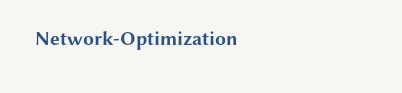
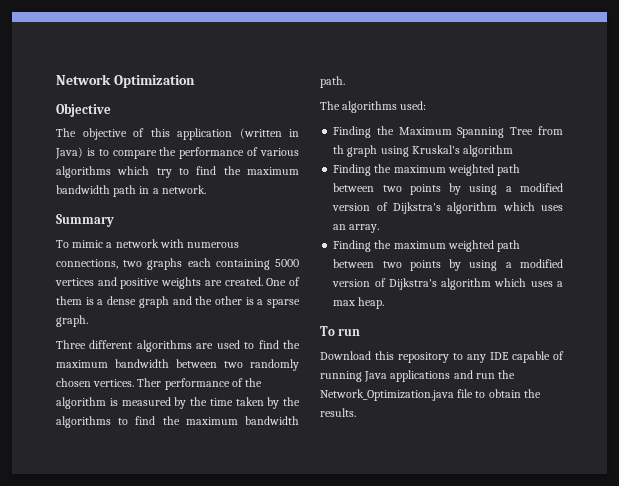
[35,31,238,50] Network-Optimization -> [56,74,195,88] [56,103,111,117] [56,128,299,140] [55,147,299,159] [56,166,299,178] [56,185,206,197] [56,214,114,227] [56,239,240,248] [56,258,299,270] [55,277,300,289] [56,296,300,308] [56,315,88,327] [56,340,300,352] [56,359,299,371] [56,378,263,390] [56,397,300,409] [56,416,299,428] [320,76,345,88] [320,101,427,113] [333,126,563,138] [333,145,514,157] [333,164,521,176] [333,183,563,195] [332,202,563,214] [333,224,380,233] [333,240,521,252] [333,259,563,271] [332,278,563,290] [333,297,385,309] [320,326,361,336] [320,351,564,363] [320,370,516,382] [320,389,541,401] [320,408,356,417] Network Optimization // Objective // The objective of this application (written in Java) is to compare the performance of various algorithms which try to find the maximum bandwidth path in a network. // Summary // To mimic a network with numerous connections, two graphs each containing 5000 vertices and positive weights are created. One of them is a dense graph and the other is a sparse graph. // Three different algorithms are used to find the maximum bandwidth between two randomly chosen vertices. Ther performance of the algorithm is measured by the time taken by the algorithms to find the maximum bandwidth path. // The algorithms used: // Finding the Maximum Spanning Tree from th graph using Kruskal's algorithm // Finding the maximum weighted path between two points by using a modified version of Dijkstra's algorithm which uses an array. // Finding the maximum weighted path between two points by using a modified version of Dijkstra's algorithm which uses a max heap. // To run // Download this repository to any IDE capable of running Java applications and run the Network_Optimization.java file to obtain the results.

